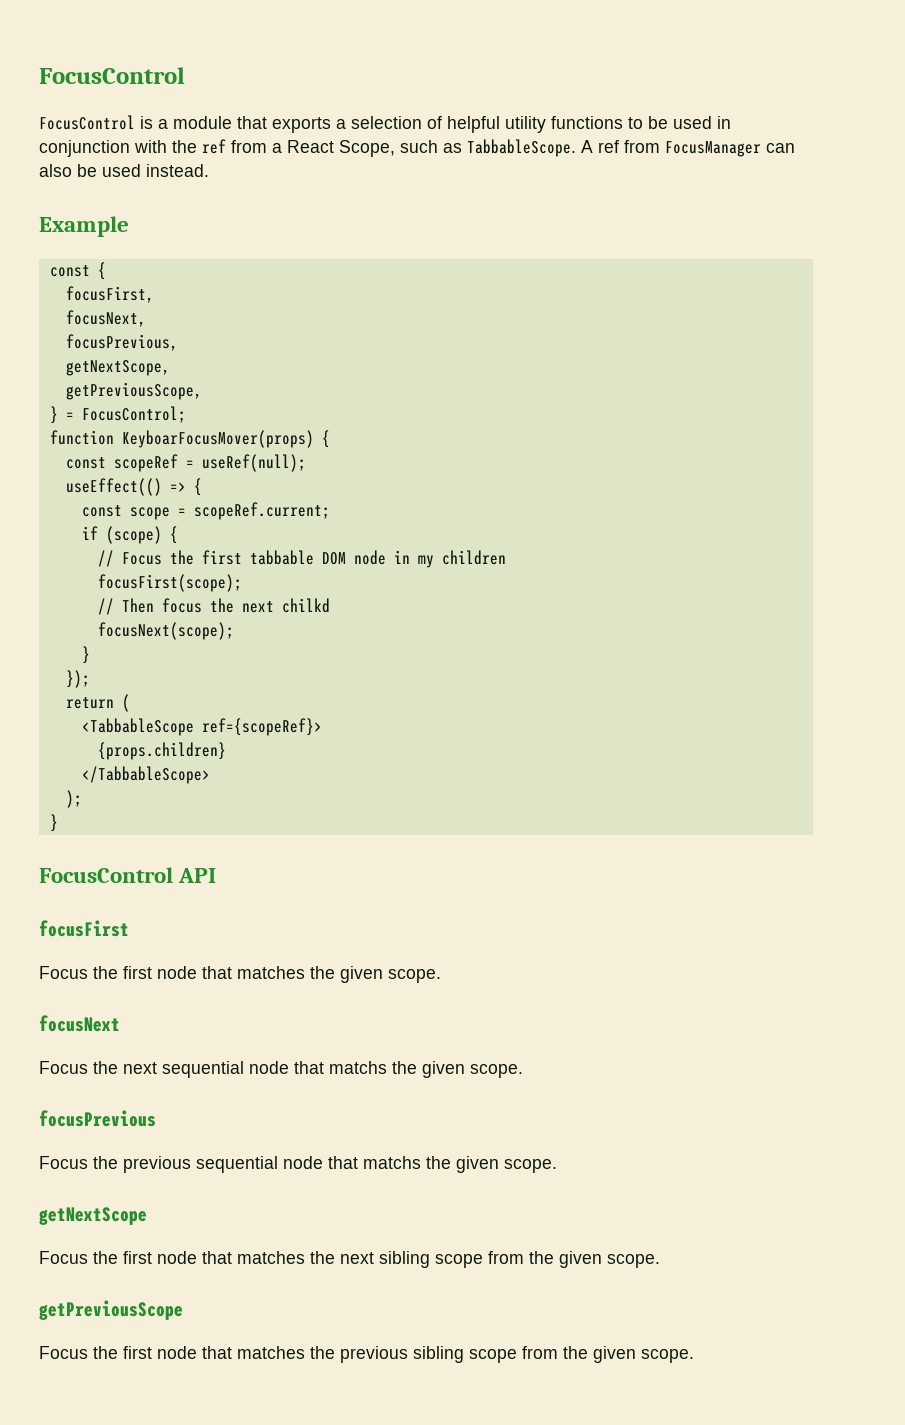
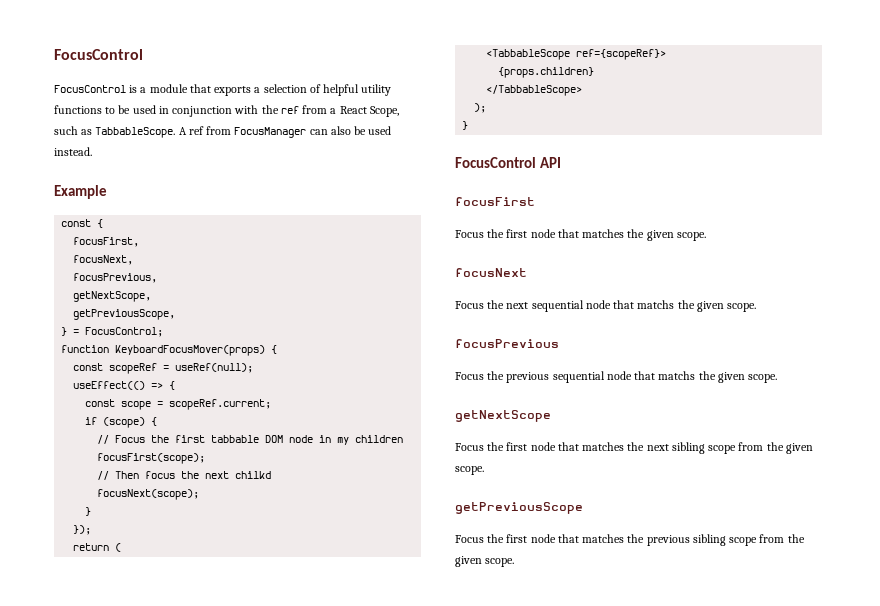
[121,430,314,448] KeyboarFocusMover(props) -> [115,345,266,356] KeyboardFocusMover(props)

